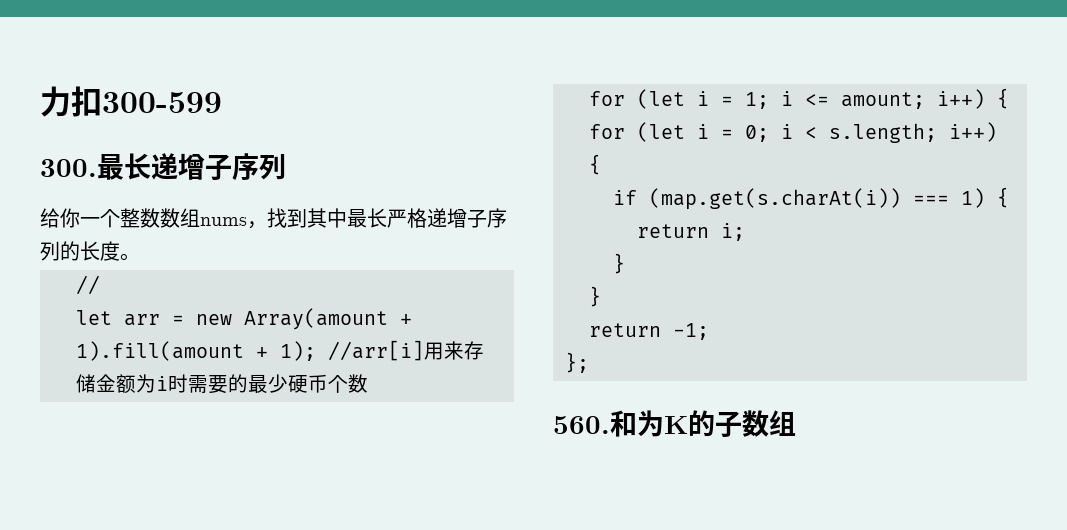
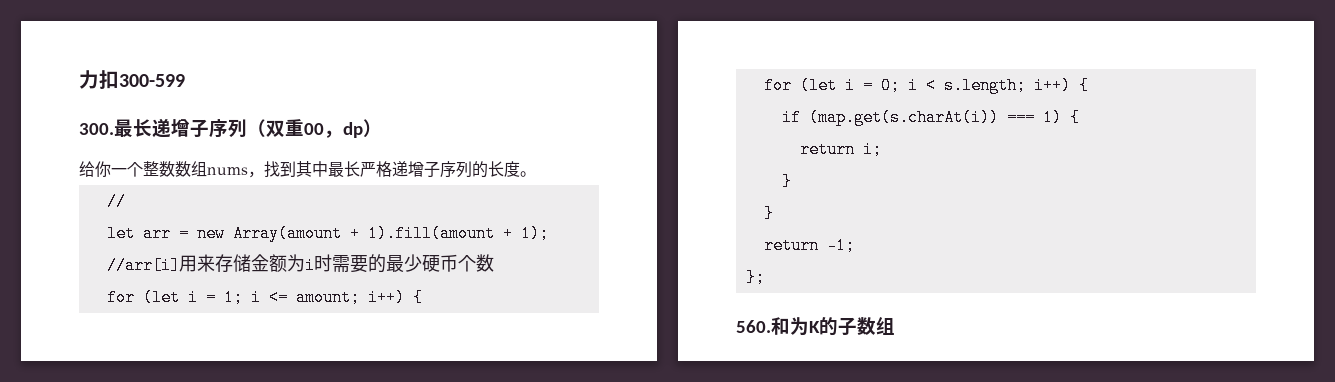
(286, 167) none -> [247,119,382,138] （双重00，dp）

